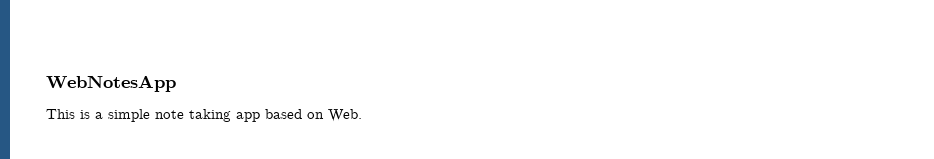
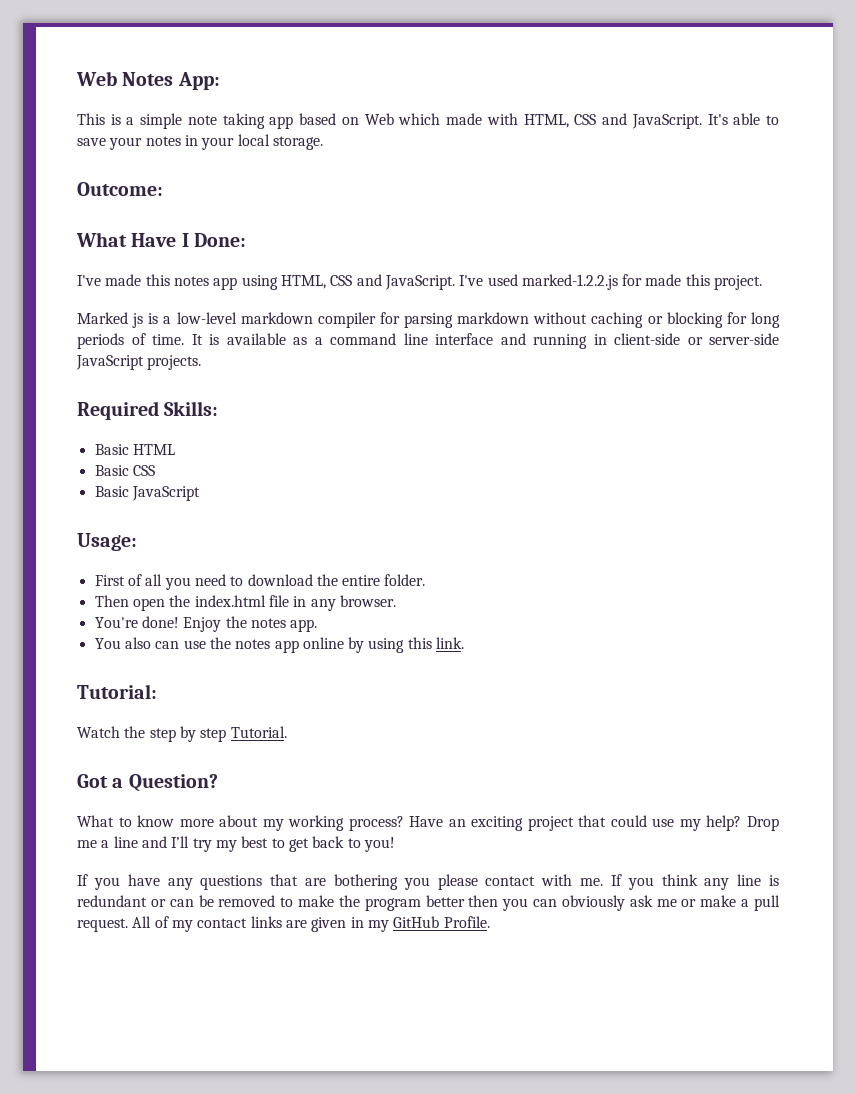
[46,75,176,92] WebNotesApp -> [76,71,220,90] Web Notes App:
[328,109,362,122] Web. -> [364,113,779,129] [77,134,323,150] [77,182,163,196] [76,232,247,247] [77,274,763,290] [77,312,780,328] [77,333,779,349] [76,355,202,370] [77,401,219,420] [94,444,175,455] [94,465,155,476] [94,486,200,501] [77,533,137,551] [94,574,426,590] [94,595,396,611] [94,616,318,632] [94,637,465,653] [77,684,157,699] [77,726,287,742] [77,774,218,792] [77,815,779,831] [77,836,395,852] [77,874,780,890] [77,895,781,911] [77,916,490,932] Web which made with HTML, CSS and JavaScript. It's able to save your notes in your local storage. // Outcome: // What Have I Done: // I've made this notes app using HTML, CSS and JavaScript. I've used marked-1.2.2.js for made this project. // Marked js is a low-level markdown compiler for parsing markdown without caching or blocking for long periods of time. It is available as a command line interface and running in client-side or server-side JavaScript projects. // Required Skills: // Basic HTML // Basic CSS // Basic JavaScript // Usage: // First of all you need to download the entire folder. // Then open the index.html file in any browser. // You're done! Enjoy the notes app. // You also can use the notes app online by using this link. // Tutorial: // Watch the step by step Tutorial. // Got a Question? // What to know more about my working process? Have an exciting project that could use my help? Drop me a line and I’ll try my best to get back to you! // If you have any questions that are bothering you please contact with me. If you think any line is redundant or can be removed to make the program better then you can obviously ask me or make a pull request. All of my contact links are given in my GitHub Profile.

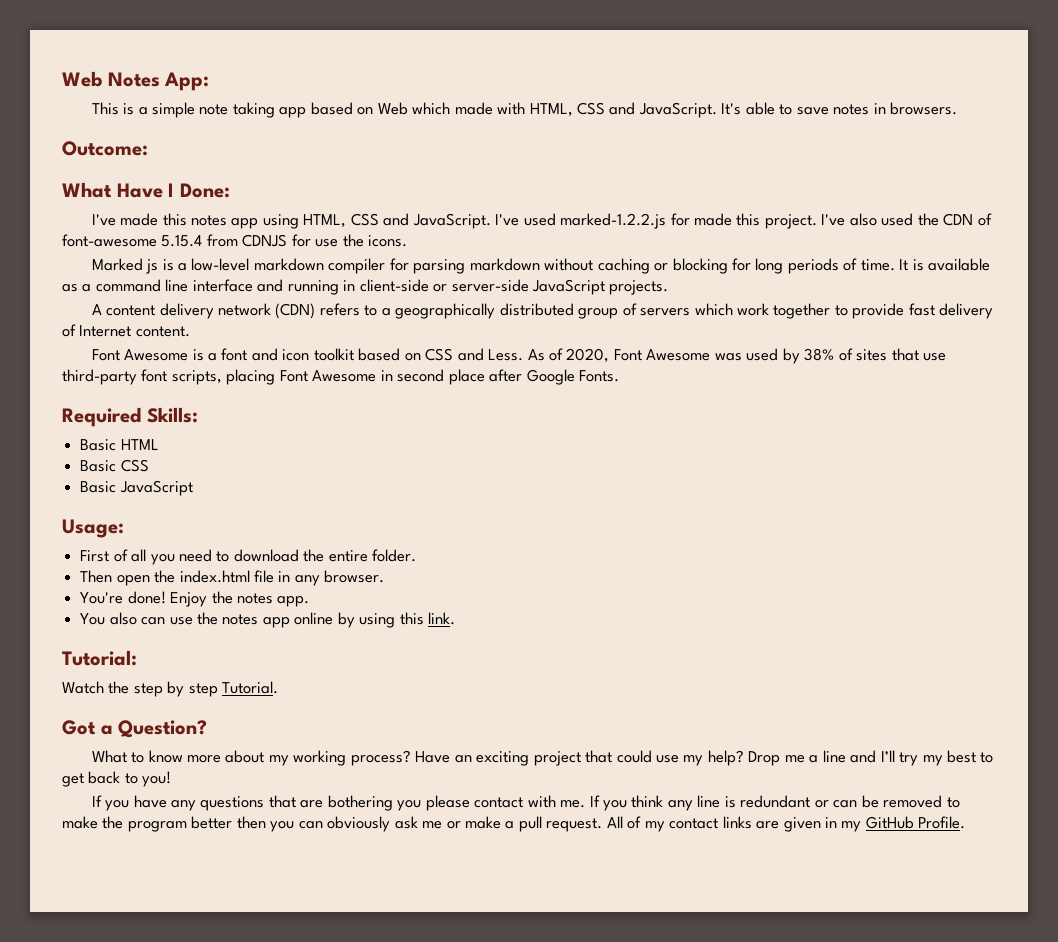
[109,137,143,150] your -> (829, 111) none
[201,134,323,150] your local storage. -> [890,102,958,115] browsers.
(763, 282) none -> [821,213,992,226] [62,234,408,247] I've also used the CDN of font-awesome 5.15.4 from CDNJS for use the icons.
(202, 362) none -> [91,303,994,319] [62,324,190,337] [91,348,947,364] [62,369,620,385] // A content delivery network (CDN) refers to a geographically distributed group of servers which work together to provide fast delivery of Internet content. // Font Awesome is a font and icon toolkit based on CSS and Less. As of 2020, Font Awesome was used by 38% of sites that use third-party font scripts, placing Font Awesome in second place after Google Fonts.

